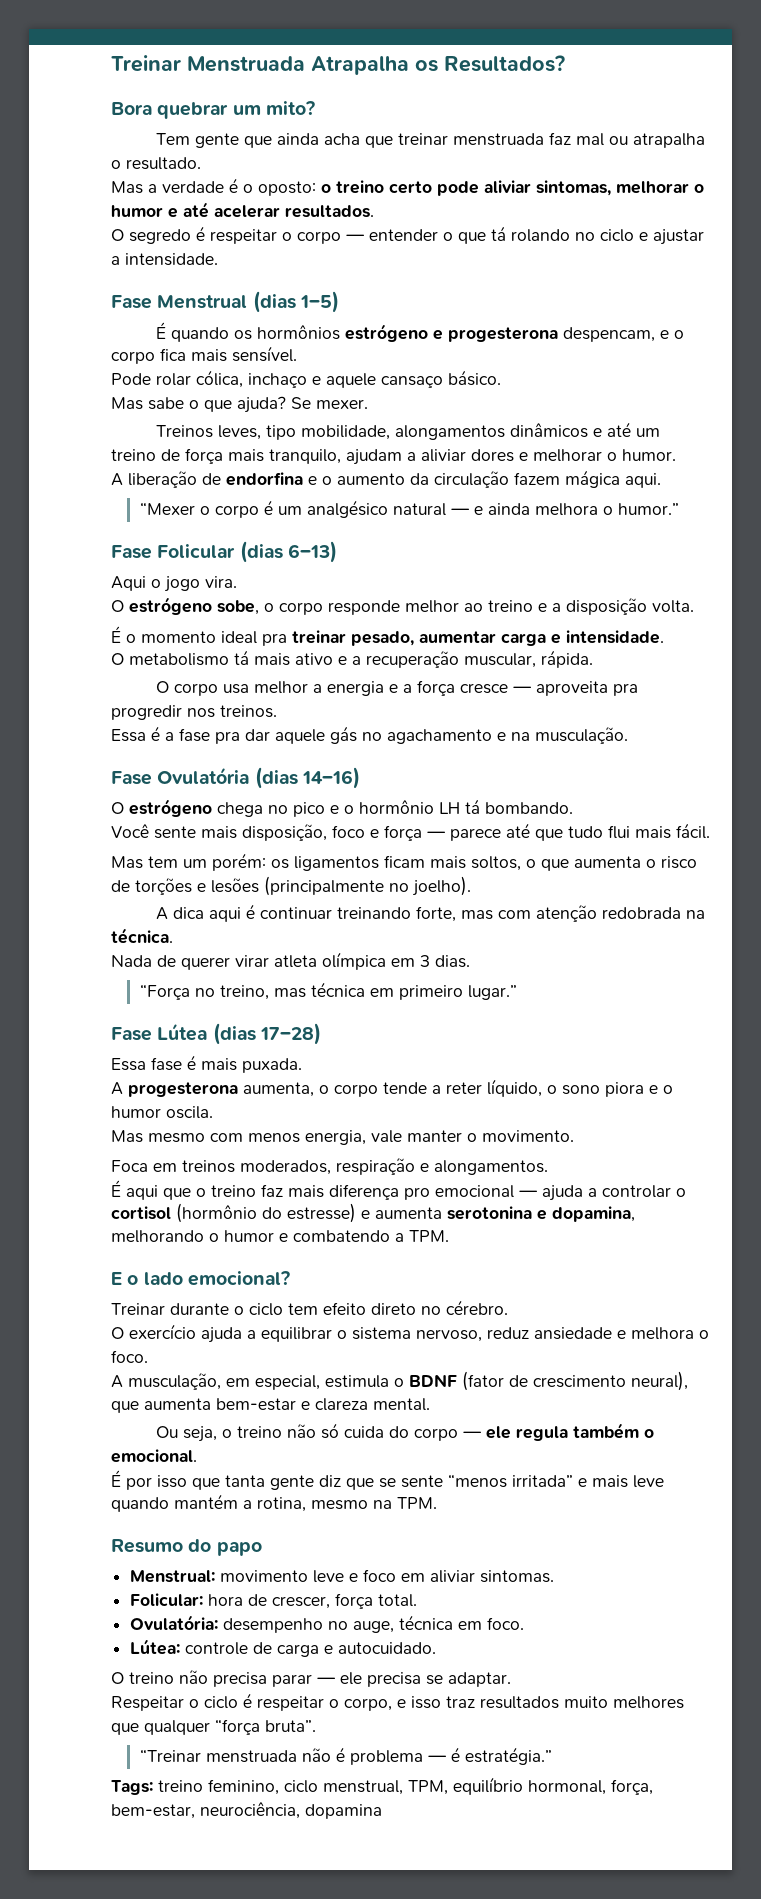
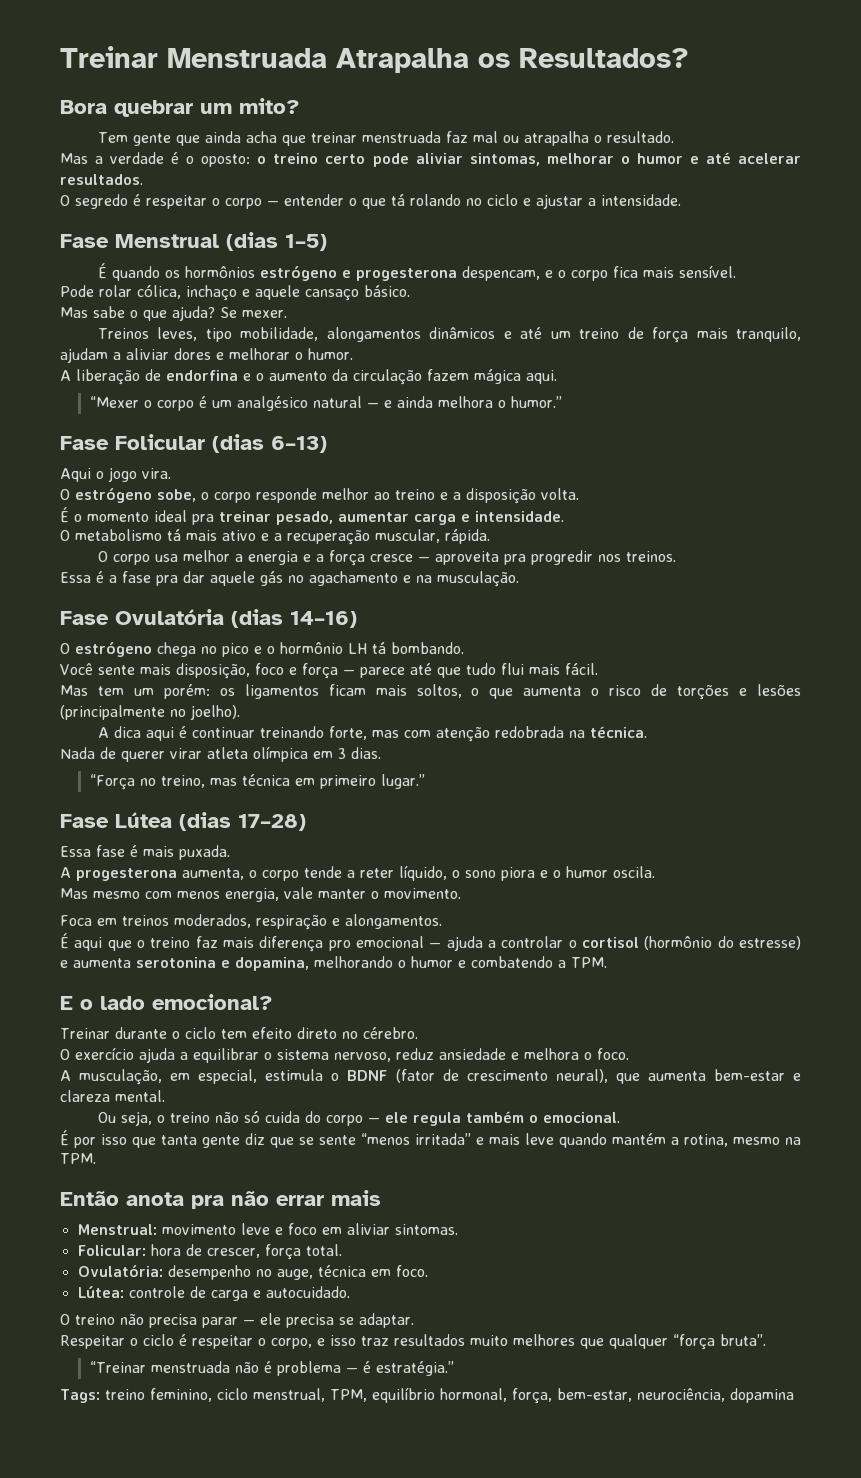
[111,1539,262,1556] Resumo do papo -> [60,1190,381,1209] Então anota pra não errar mais

